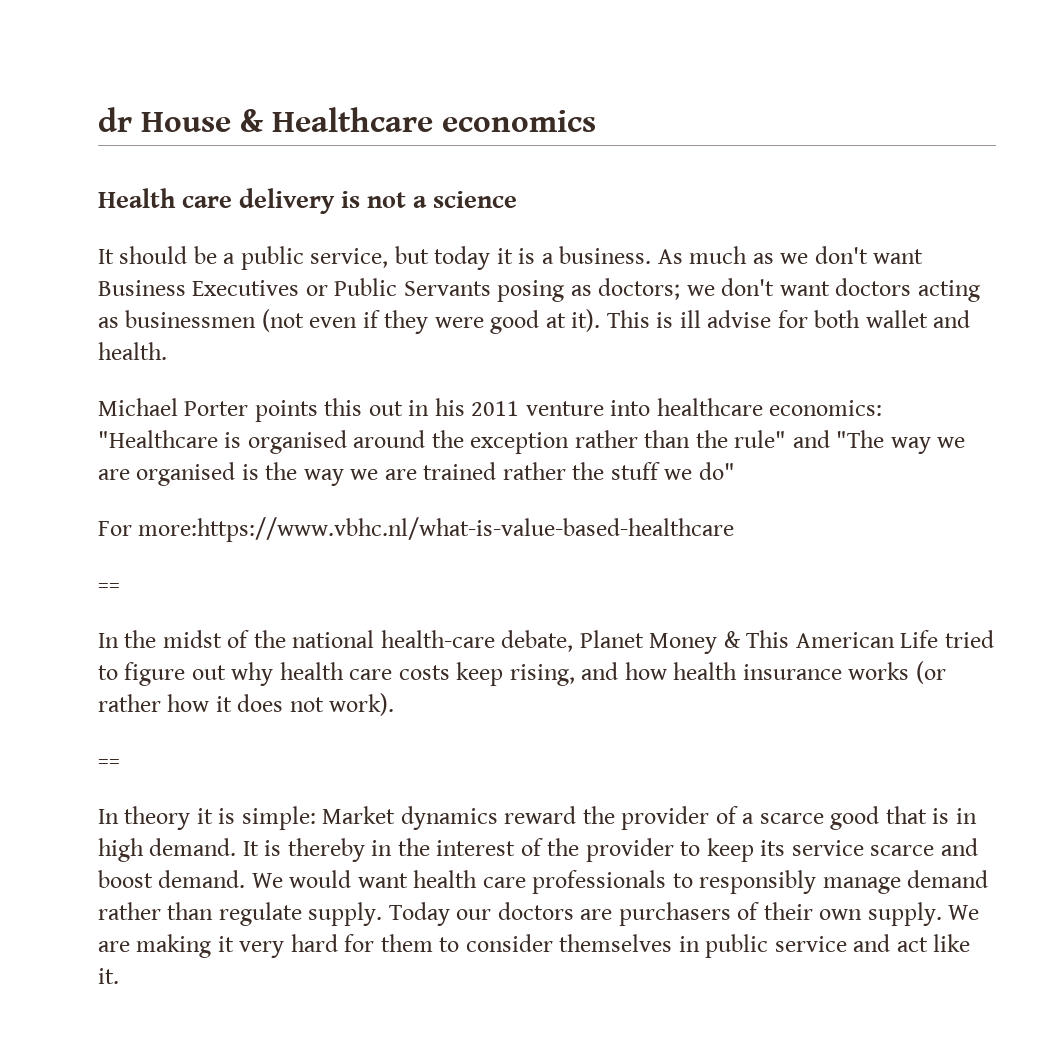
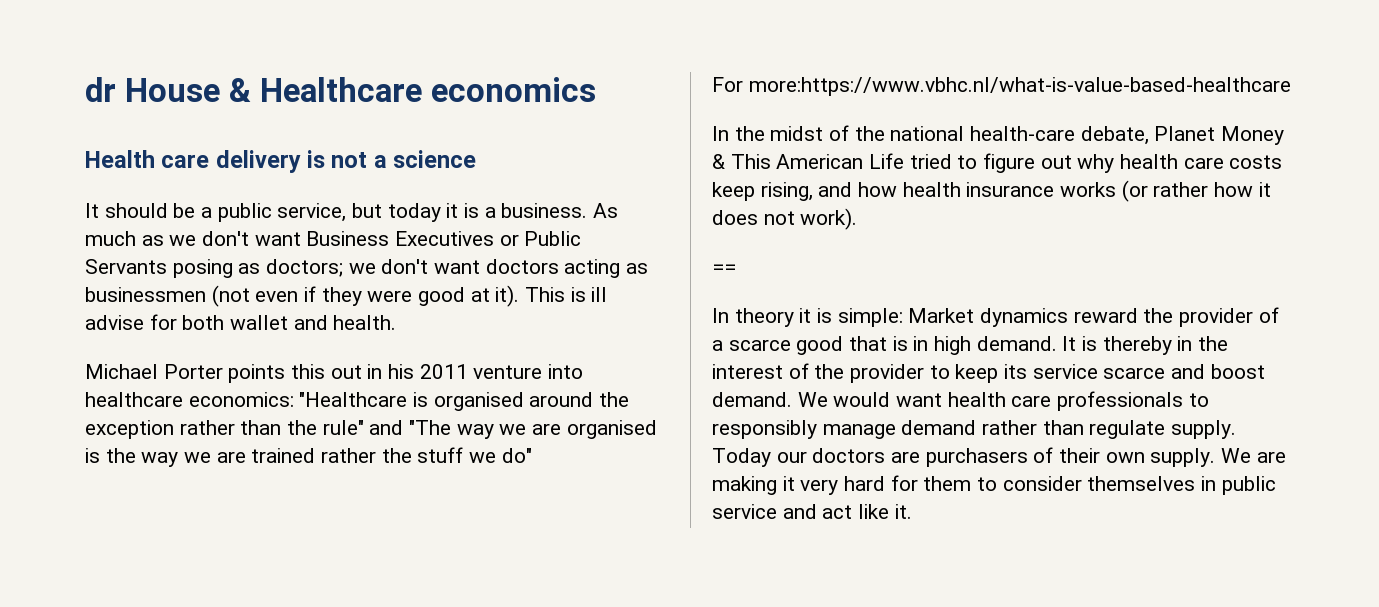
[98,583,120,592] // == -> (1291, 86) none

